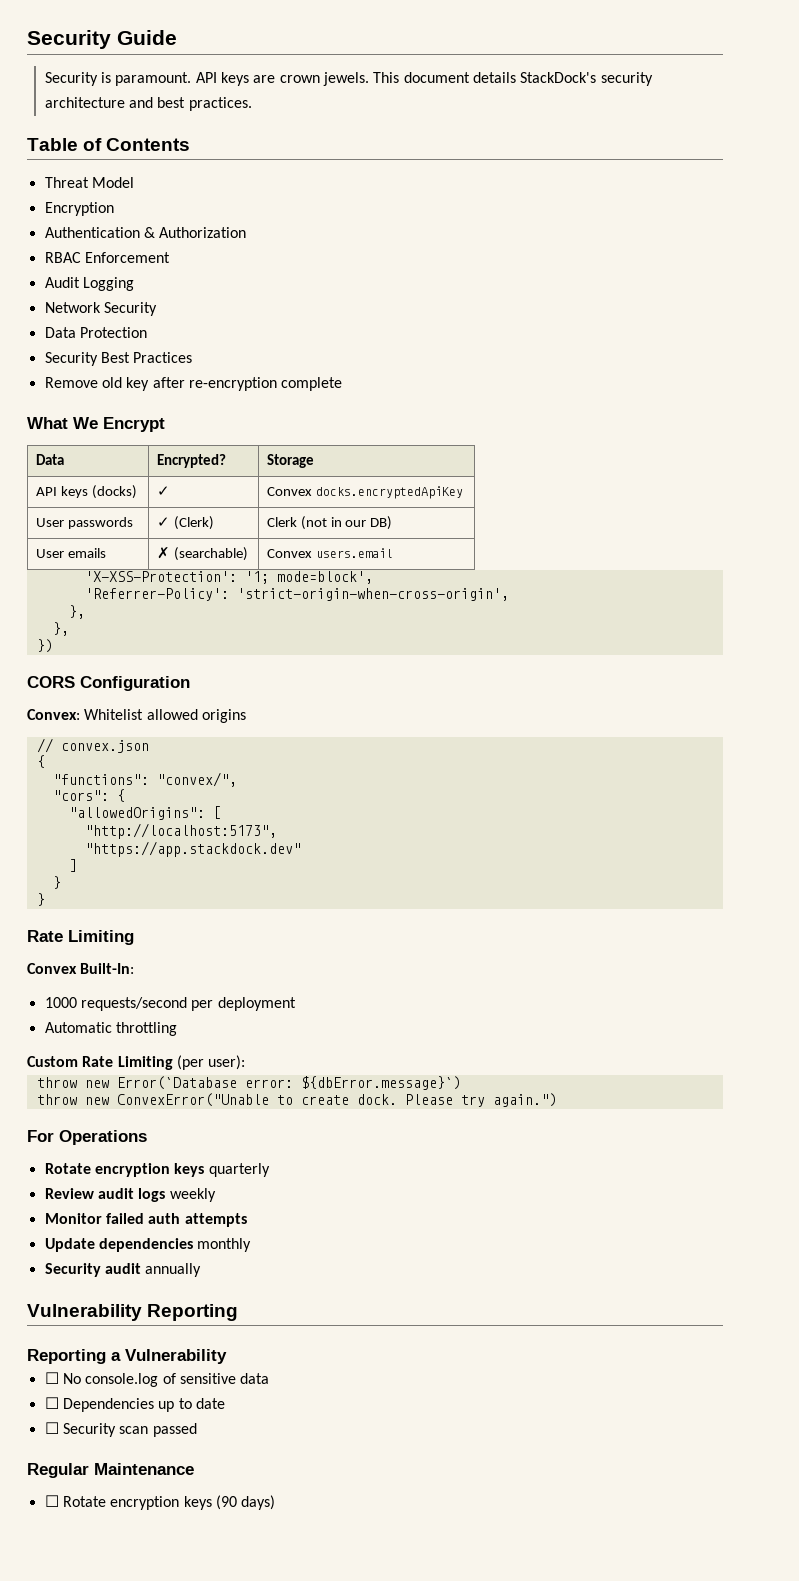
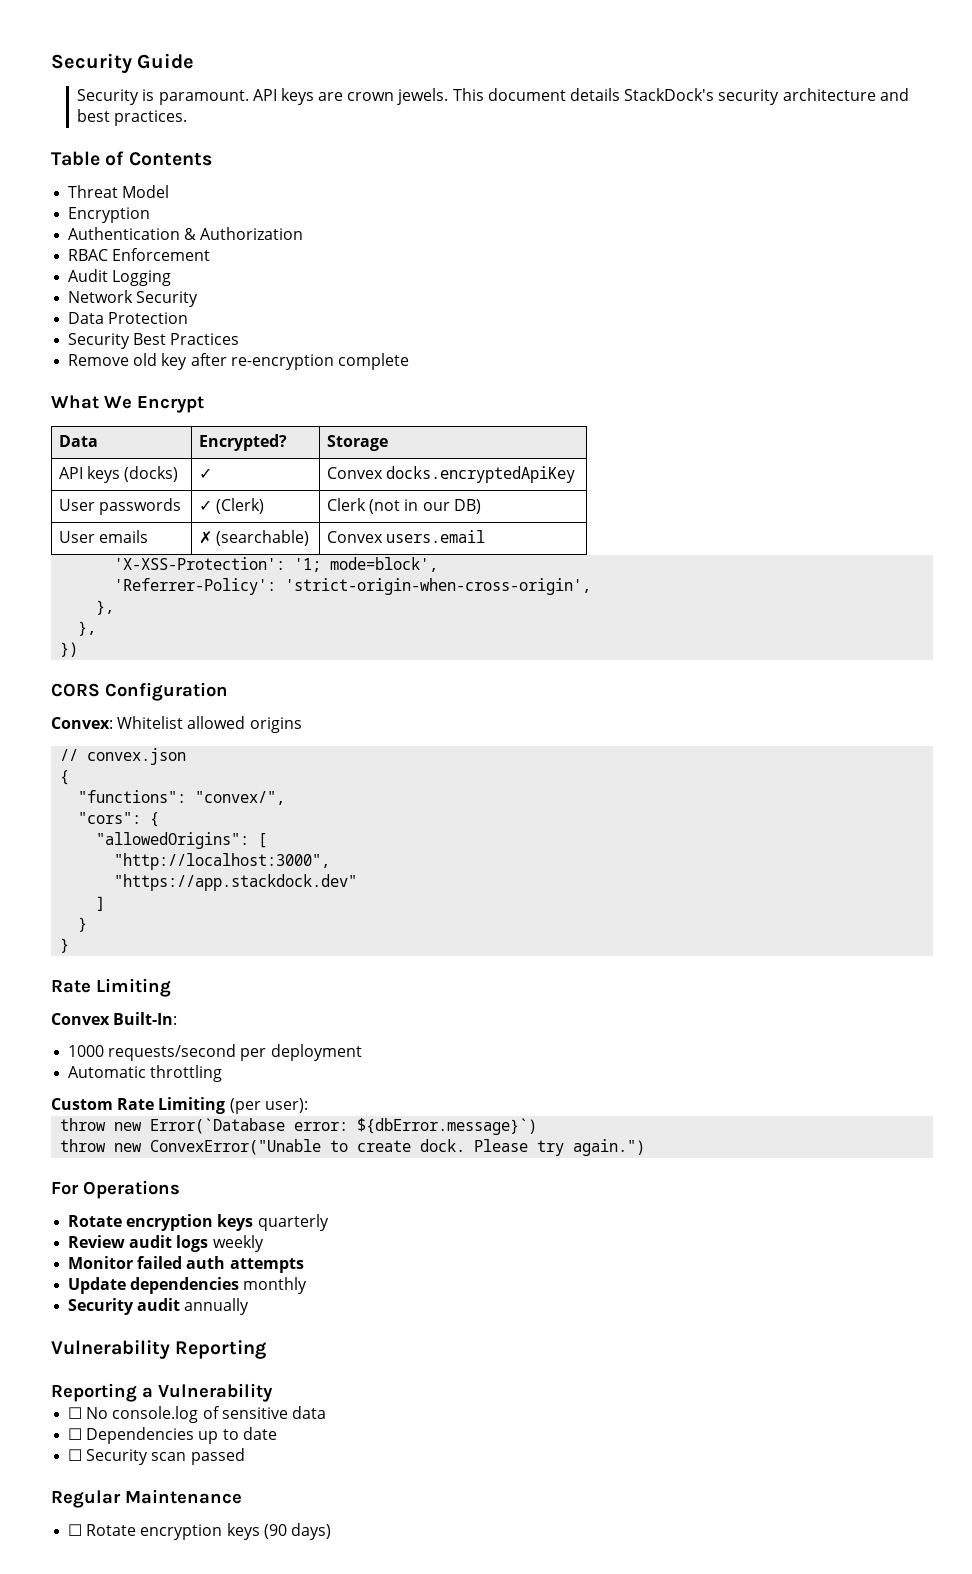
[84,823,277,839] "http://localhost:5173", -> [114,853,331,870] "http://localhost:3000",

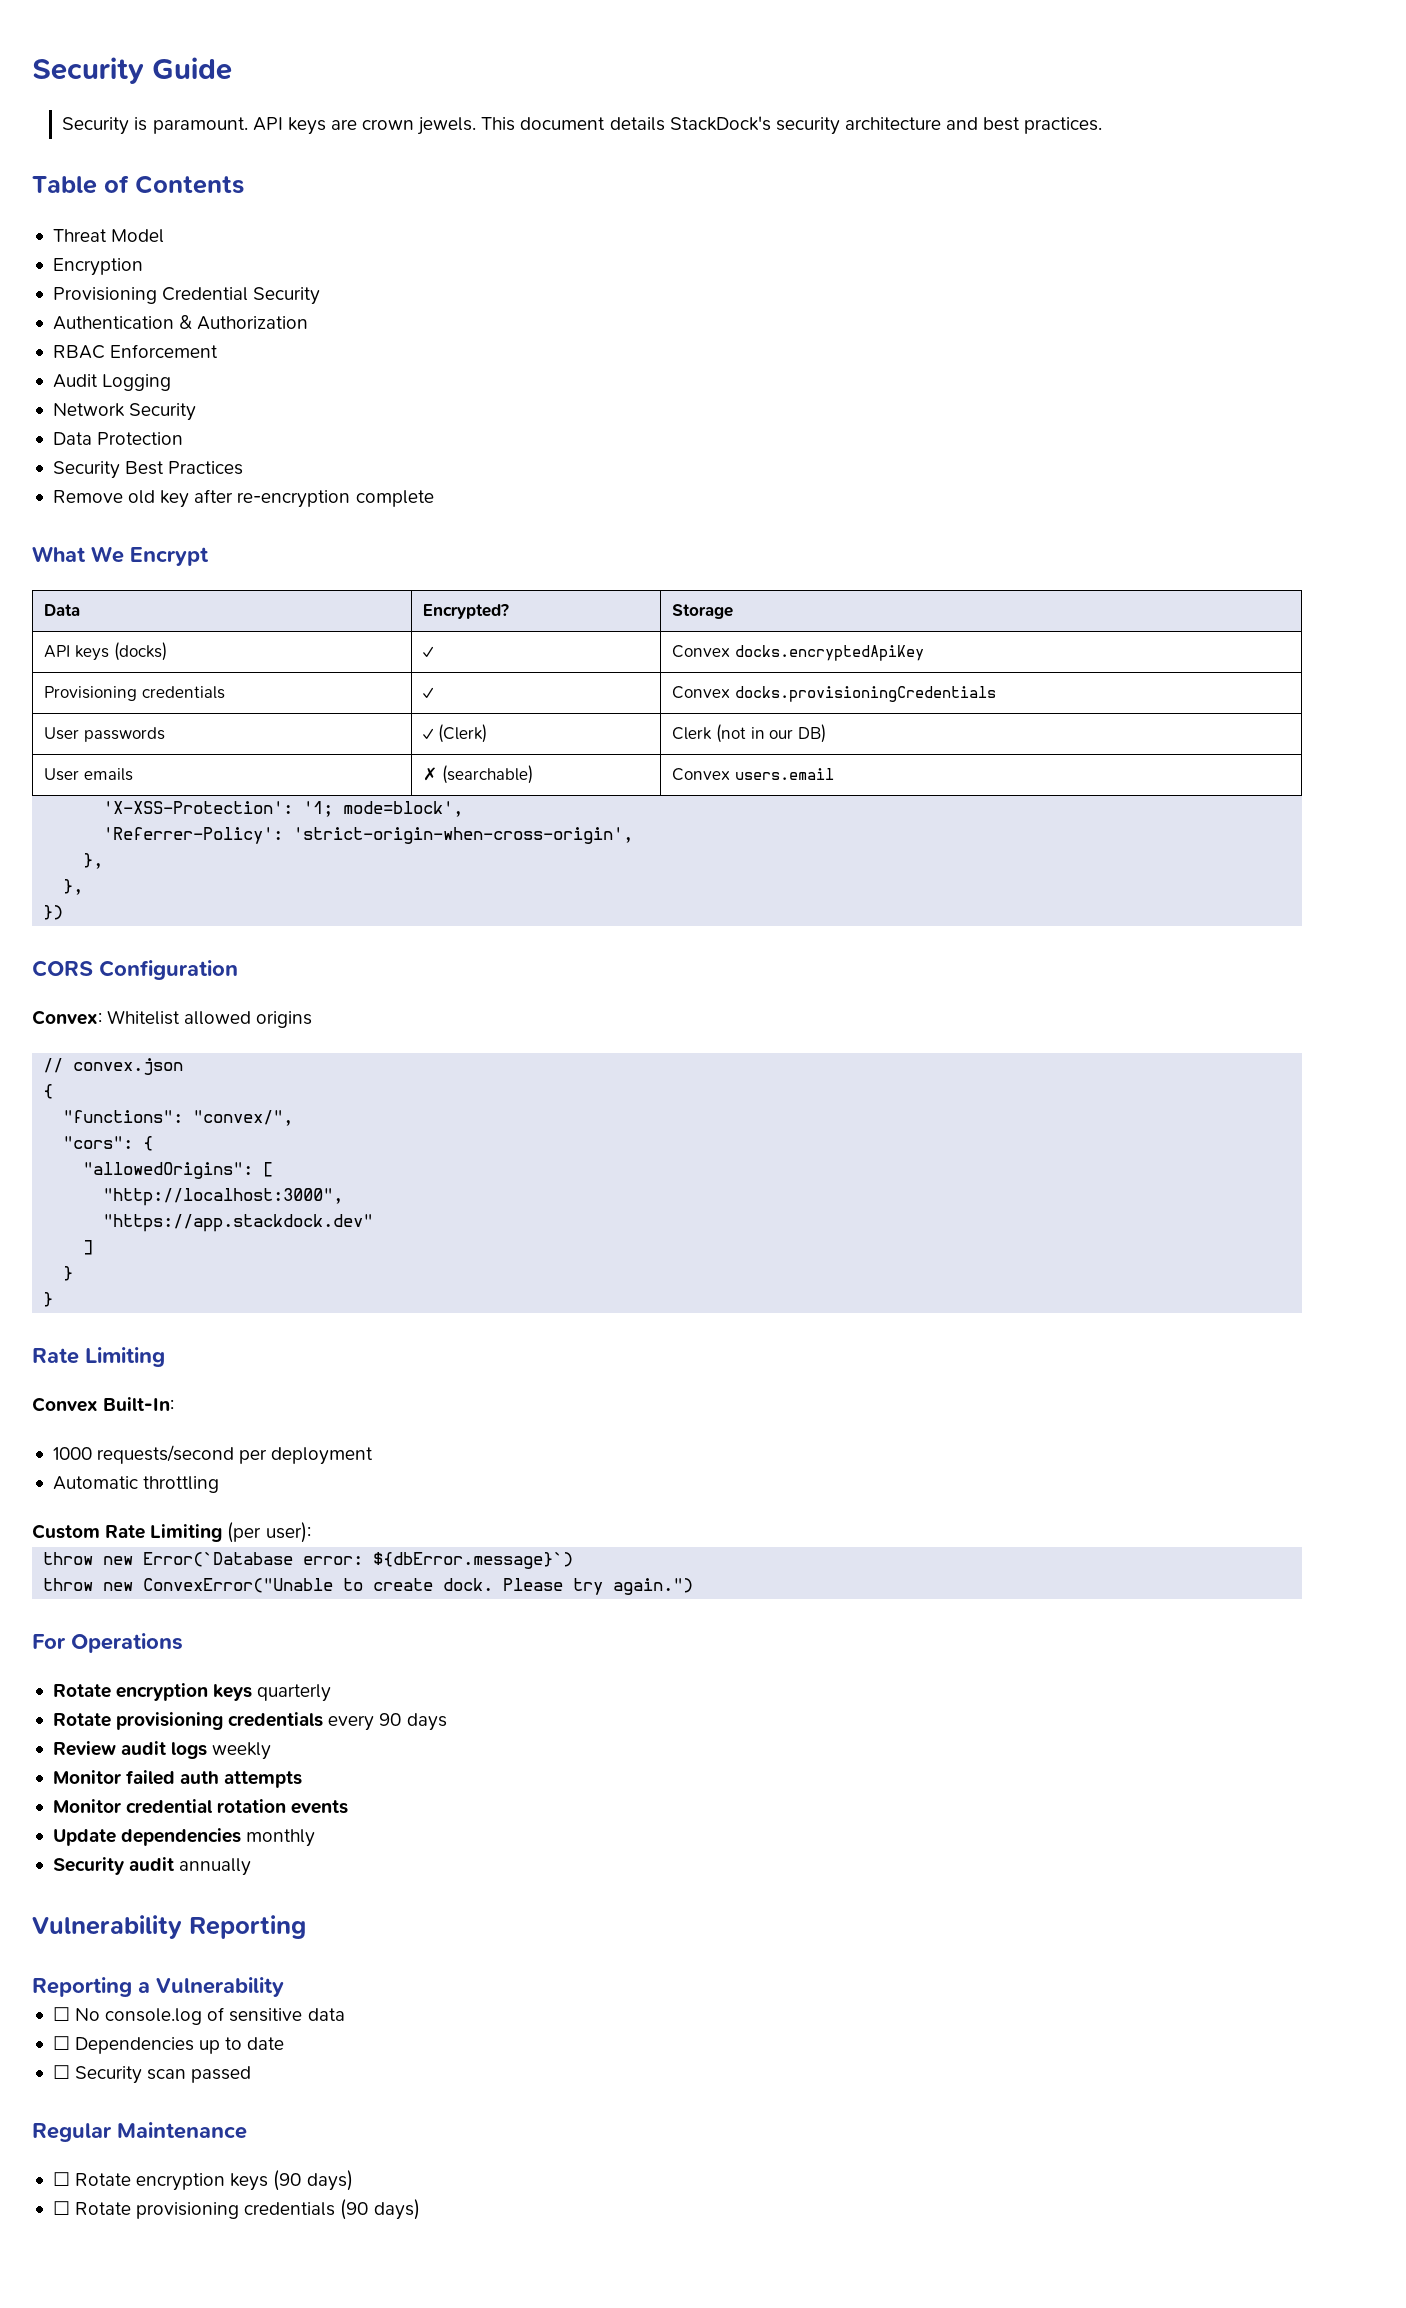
(151, 215) none -> [52,287,321,305] // Provisioning Credential Security
(576, 474) none -> [44,686,226,701] [423,687,435,699] [672,686,997,702] // Provisioning credentials | ✓ | Convex docks.provisioningCredentials
(329, 1222) none -> [52,1712,447,1731] // Rotate provisioning credentials every 90 days
(304, 1265) none -> [52,1799,349,1814] // Monitor credential rotation events
(331, 1531) none -> [52,2199,420,2220] // ☐ Rotate provisioning credentials (90 days)

